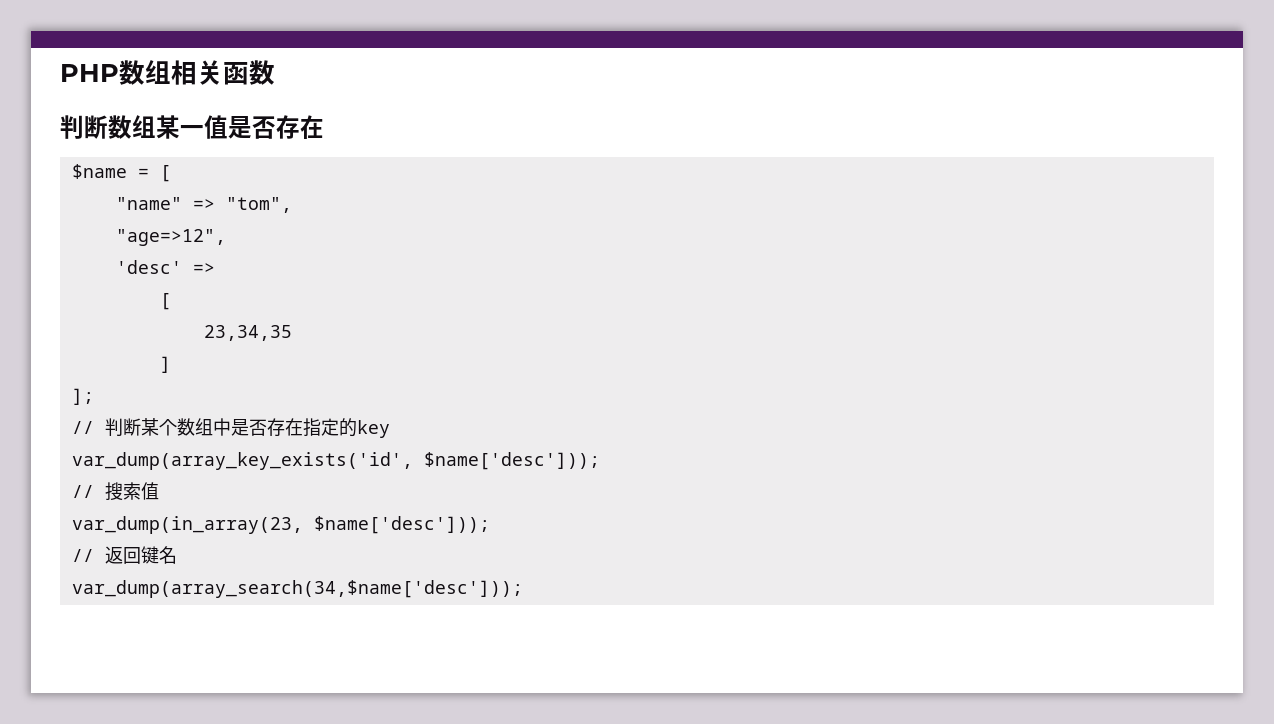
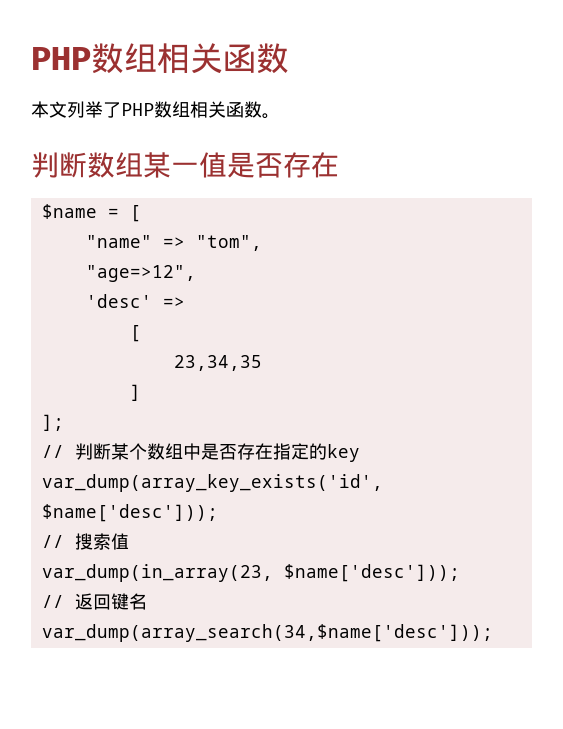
[60,60,275,85] PHP数组相关函数 -> [31,43,289,74] [31,101,280,119] PHP数组相关函数 // 本文列举了PHP数组相关函数。

